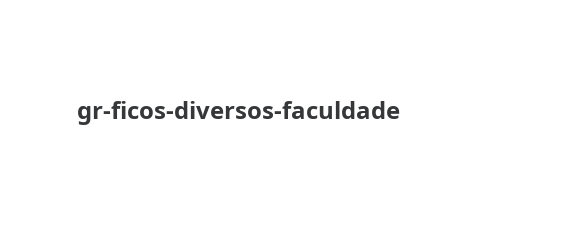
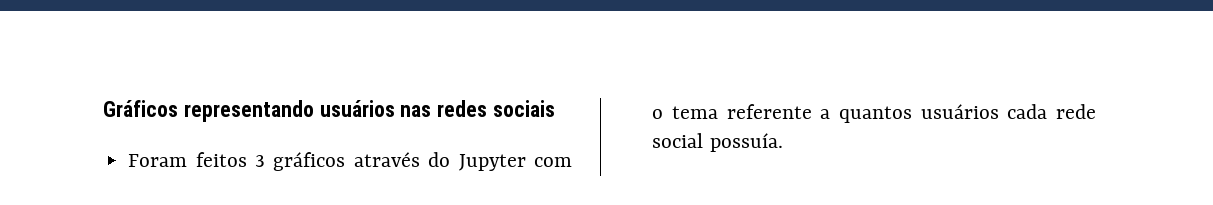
[77,101,400,125] gr-ficos-diversos-faculdade -> [103,100,556,122] [128,152,572,171] [652,104,1096,123] [652,133,783,152] Gráficos representando usuários nas redes sociais // Foram feitos 3 gráficos através do Jupyter com o tema referente a quantos usuários cada rede social possuía.

